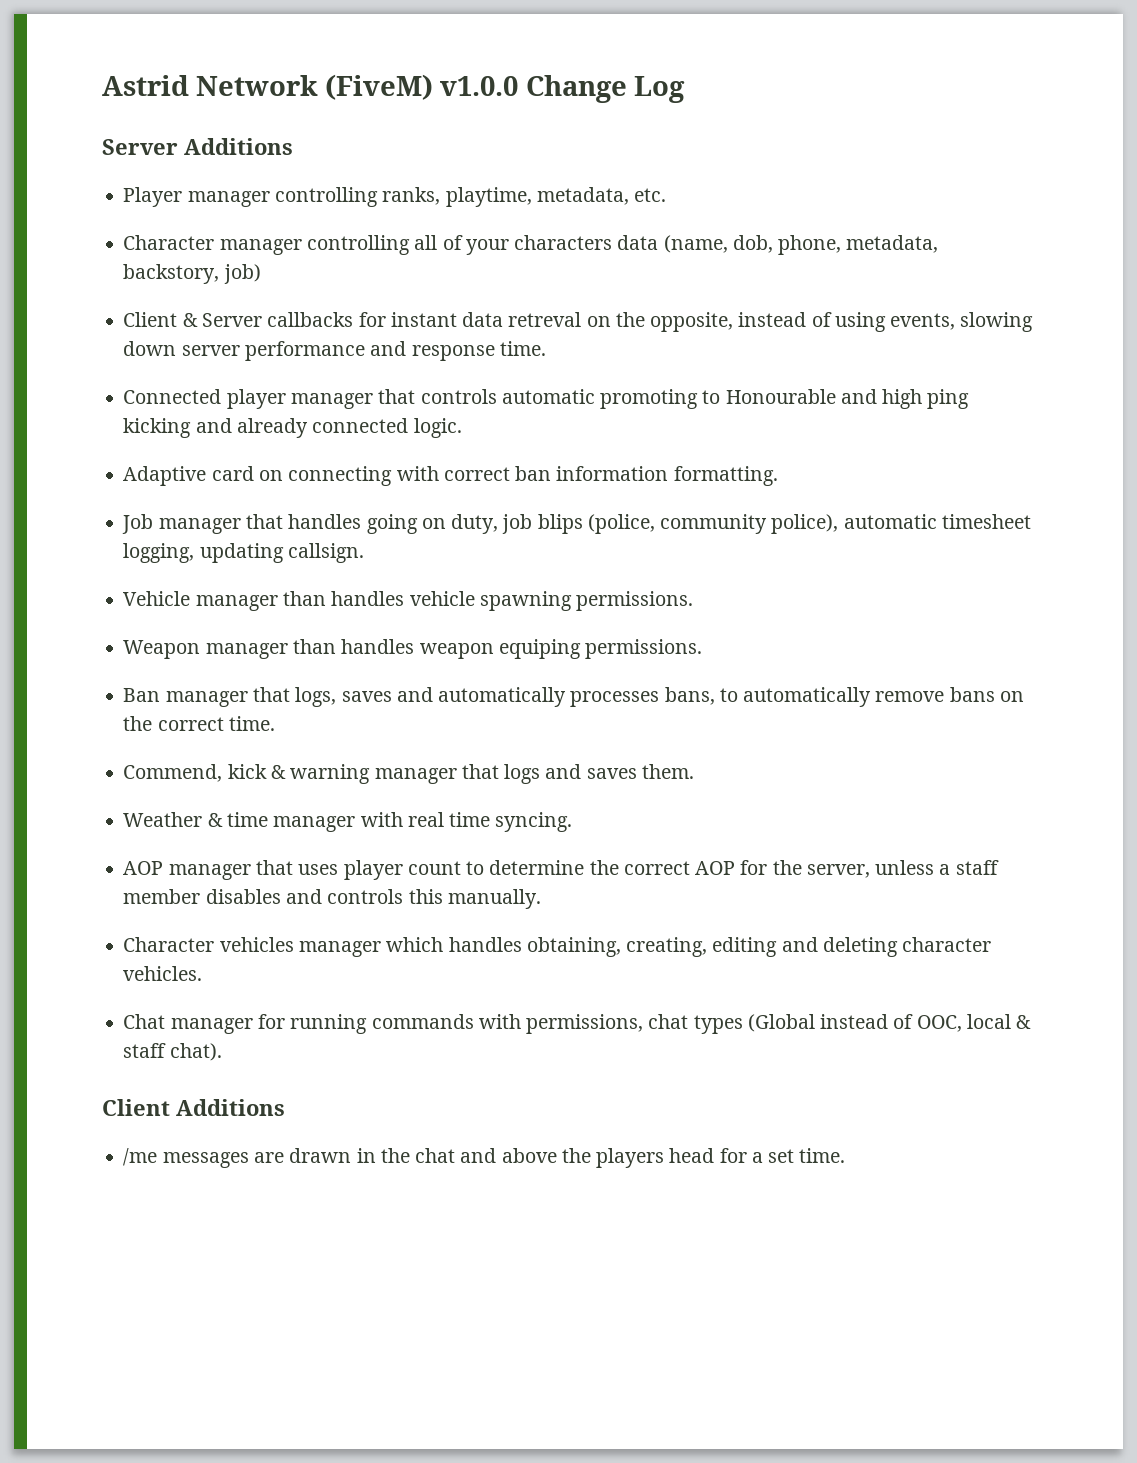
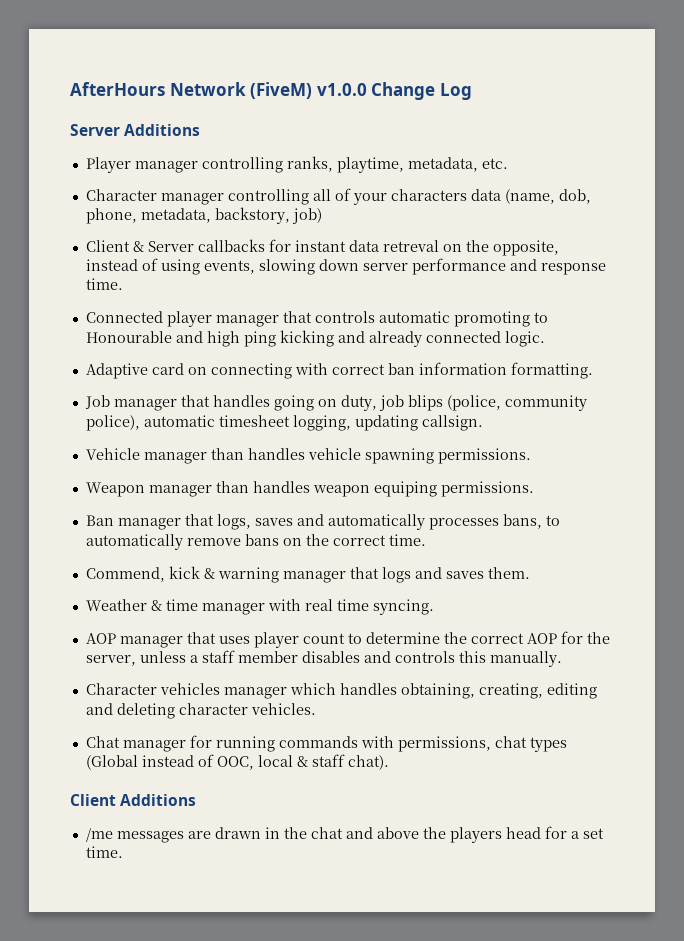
[102,75,189,96] Astrid -> [70,82,165,96] AfterHours

